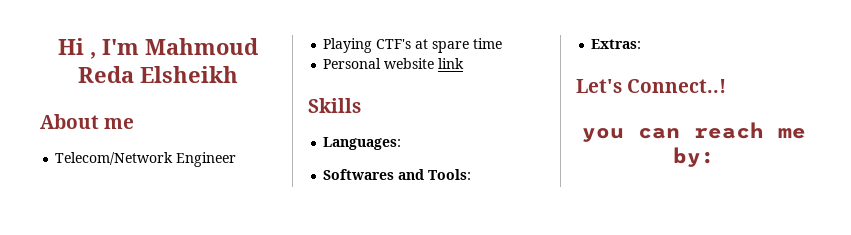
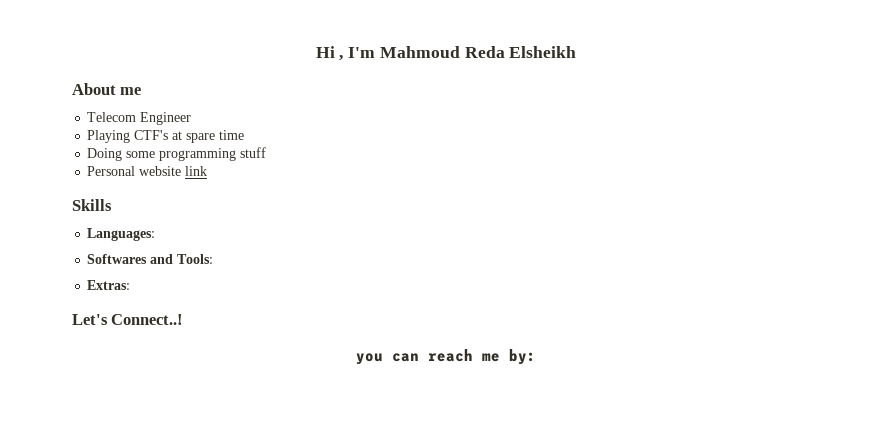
[55,152,174,165] Telecom/Network -> [87,112,137,122] Telecom
(503, 43) none -> [87,147,267,161] // Doing some programming stuff

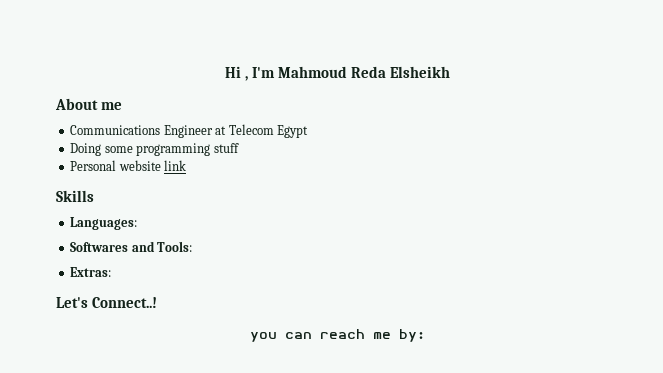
[87,112,192,125] [87,130,245,143] Telecom Engineer // Playing CTF's at spare time -> [70,124,309,138] Communications Engineer at Telecom Egypt

